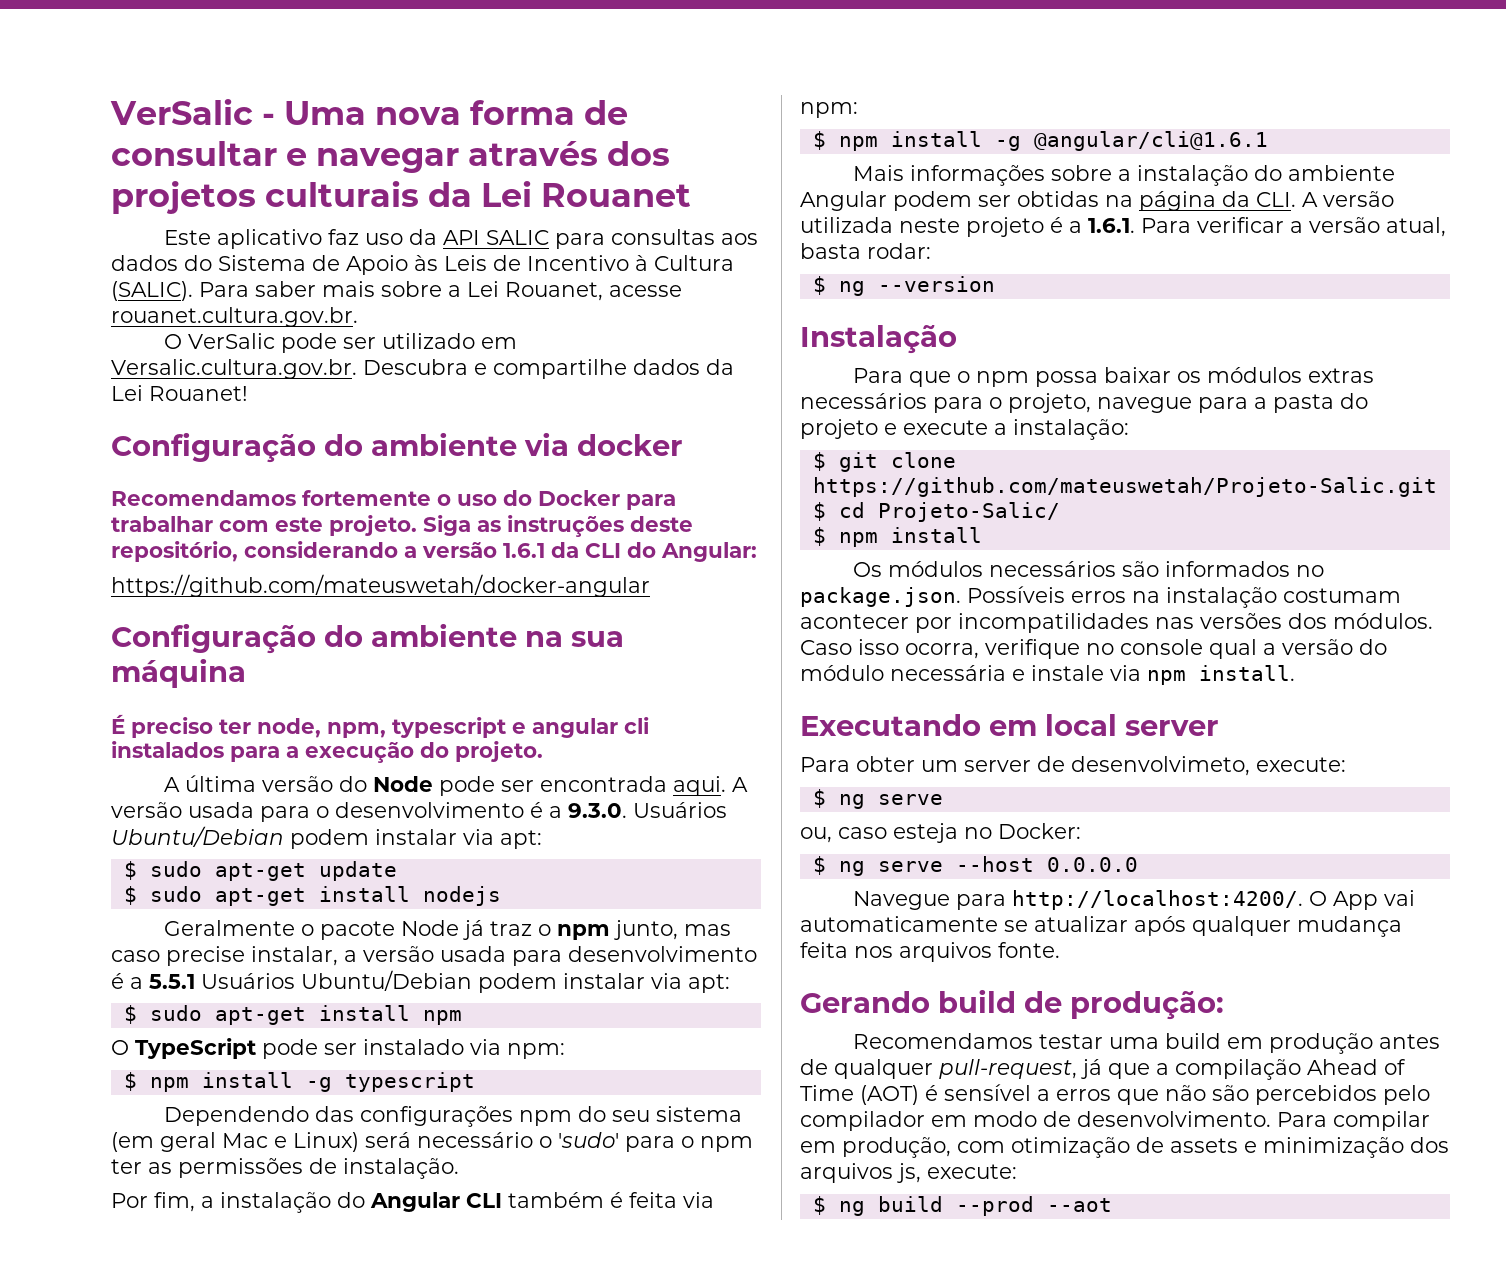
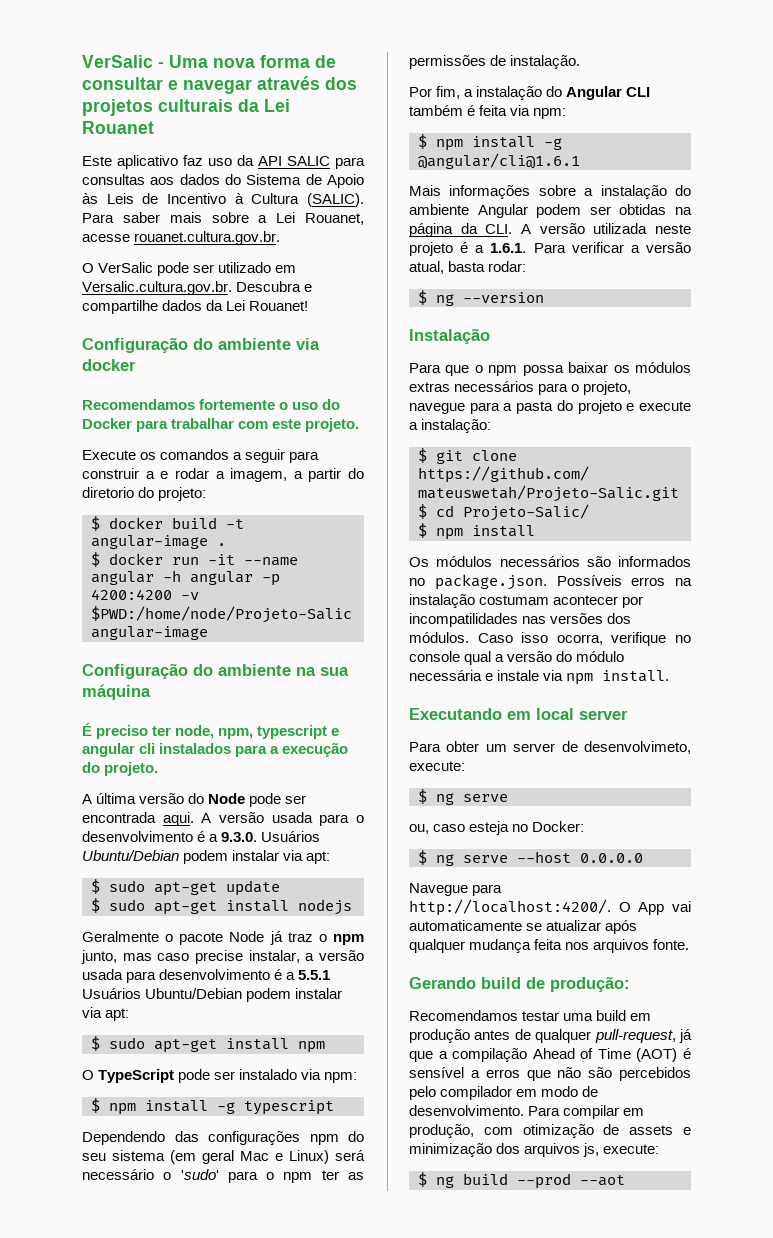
[423,515,693,537] [111,541,757,562] [111,574,650,597] Siga as instruções deste repositório, considerando a versão 1.6.1 da CLI do Angular: // https://github.com/mateuswetah/docker-angular -> [82,449,320,463] [82,468,364,482] [82,487,207,501] [91,516,244,531] [91,535,226,549] [91,552,298,567] [91,570,280,586] [91,589,199,600] [91,606,352,623] [91,626,208,640] // Execute os comandos a seguir para construir a e rodar a imagem, a partir do diretorio do projeto: // $ docker build -t angular-image . // $ docker run -it --name angular -h angular -p 4200:4200 -v $PWD:/home/node/Projeto-Salic angular-image

